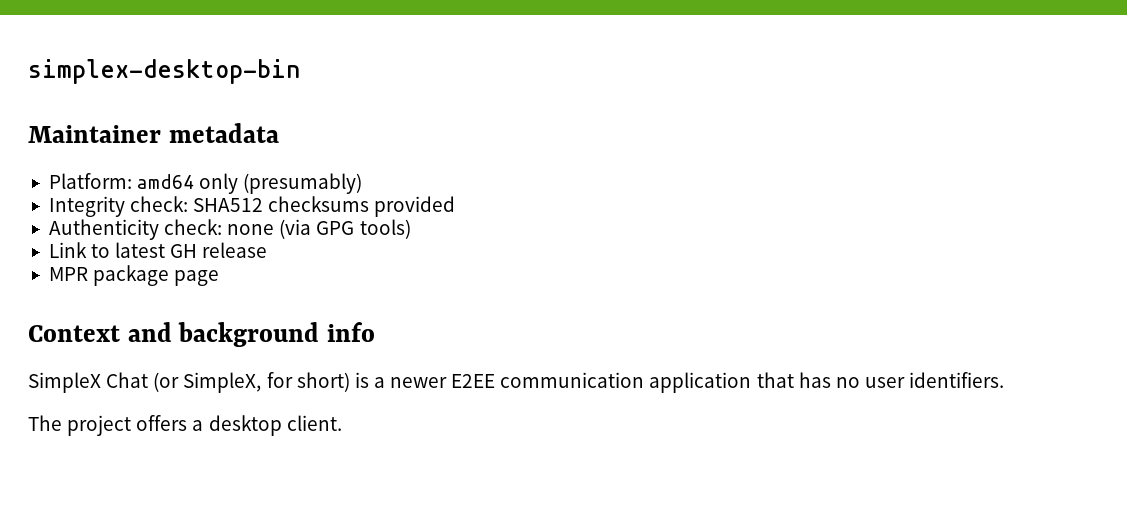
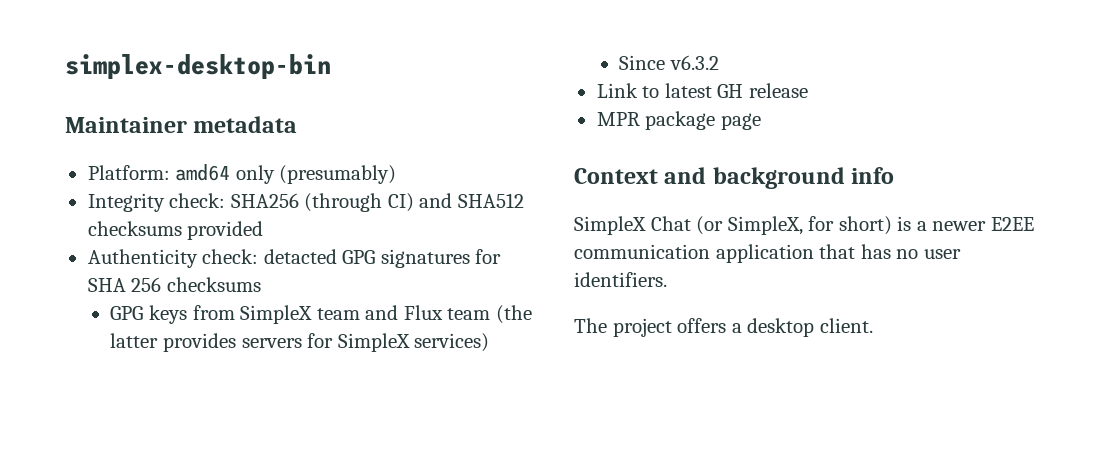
(189, 204) none -> [230,193,453,212] SHA256 (through CI) and
[227,219,411,239] none (via GPG tools) -> [263,249,502,268] [87,277,261,292] [110,305,532,324] [110,333,490,352] [619,55,720,70] detacted GPG signatures for SHA 256 checksums // GPG keys from SimpleX team and Flux team (the latter provides servers for SimpleX services) // Since v6.3.2

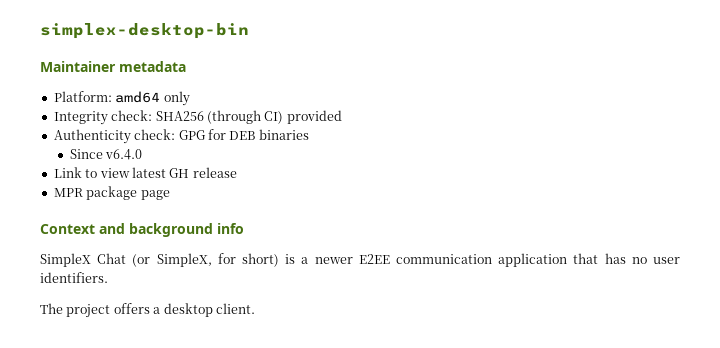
[279,165,397,184] (presumably) -> (190, 98) none
[419,193,524,208] [87,221,182,236] and SHA512 checksums -> (284, 117) none
[263,249,502,268] [87,277,261,292] [110,305,532,324] [110,333,490,352] detacted GPG signatures for SHA 256 checksums // GPG keys from SimpleX team and Flux team (the latter provides servers for SimpleX services) -> [178,129,309,140] GPG for DEB binaries
[670,55,720,70] v6.3.2 -> [105,149,143,160] v6.4.0
(660, 92) none -> [99,168,130,178] view

